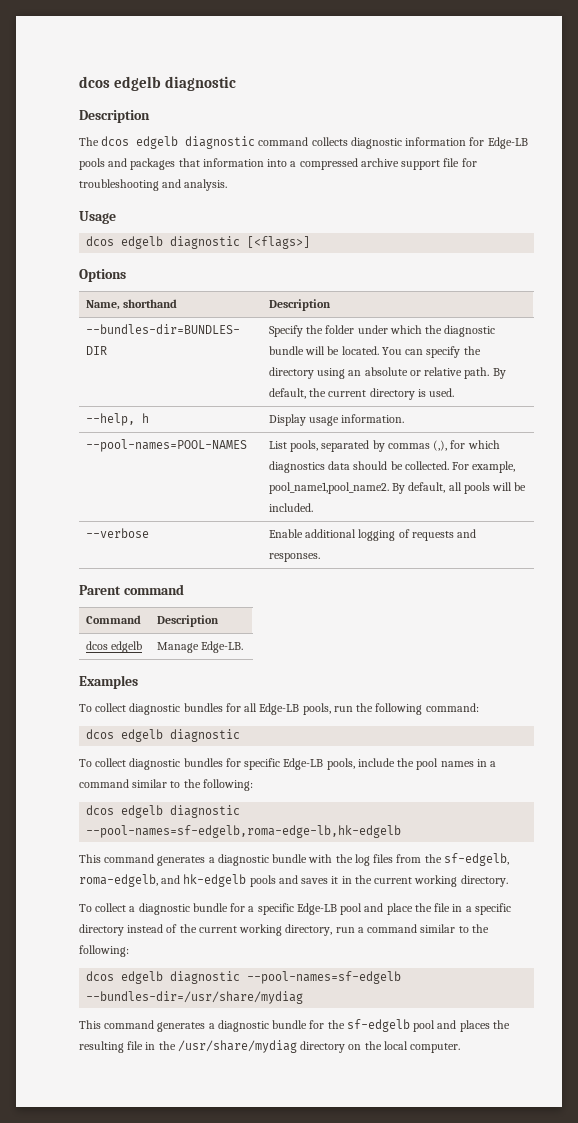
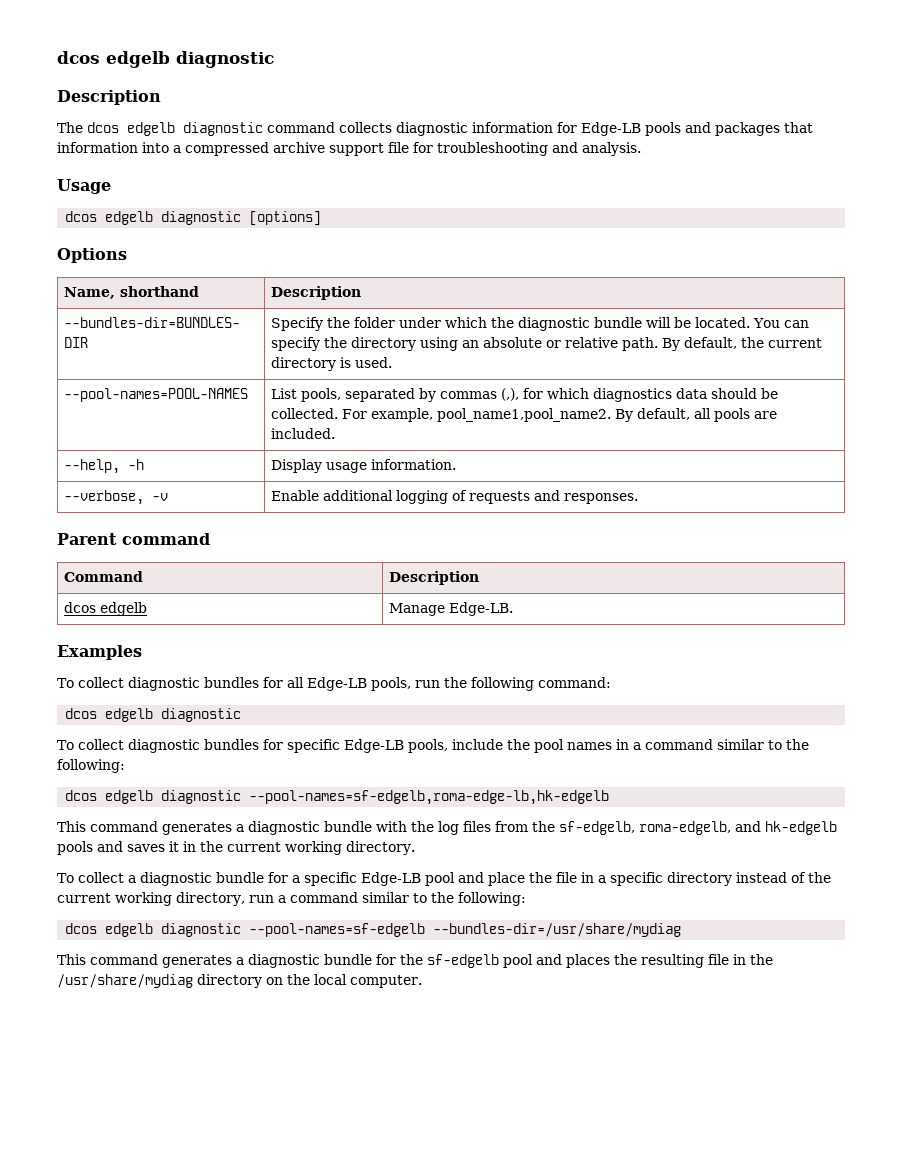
[247,236,311,249] [<flags>] -> [249,211,322,226] [options]
[85,413,149,426] [268,414,405,426] // --help, h | Display usage information. -> (392, 362) none
[492,482,527,491] will be -> [753,411,777,419] are
[85,528,149,538] --verbose -> [63,459,144,474] [270,459,456,473] [63,490,168,505] --help, -h | Display usage information. // --verbose, -v

